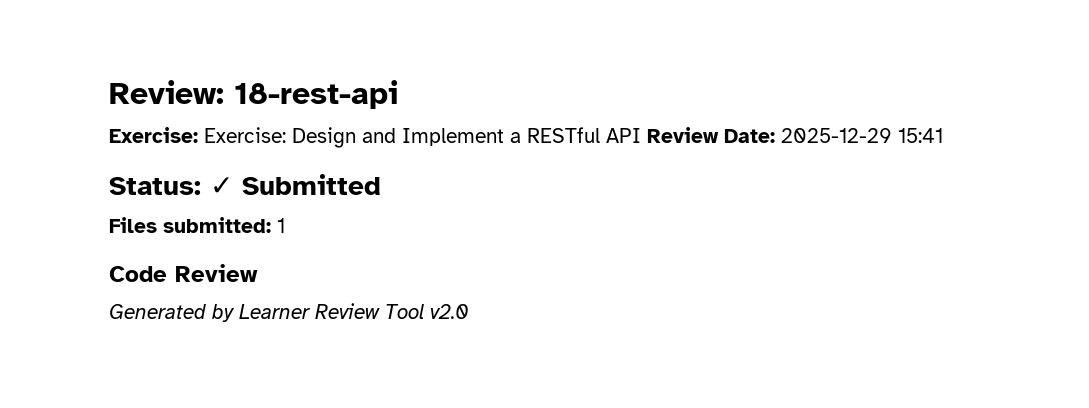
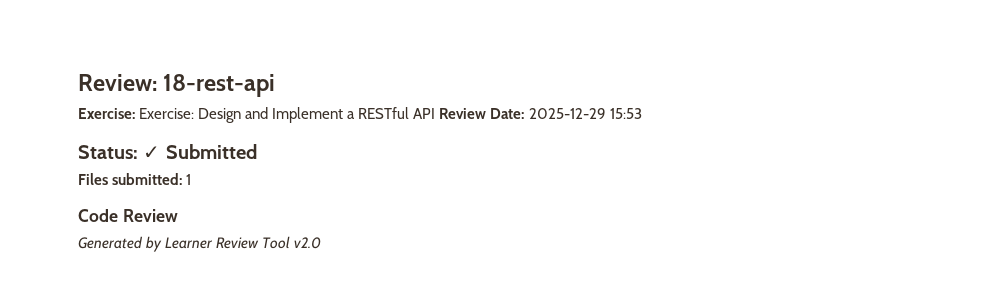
[898,128,943,143] 15:41 -> [609,108,642,119] 15:53

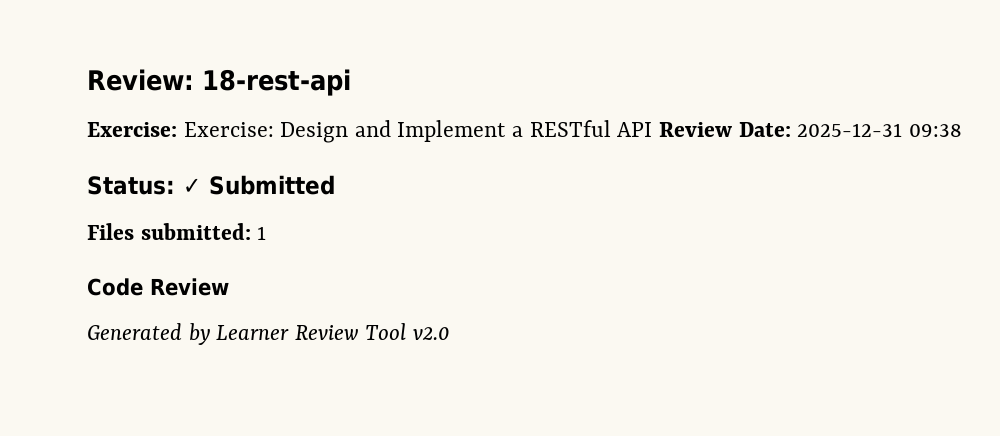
[528,108,642,119] 2025-12-29 15:53 -> [797,123,962,137] 2025-12-31 09:38

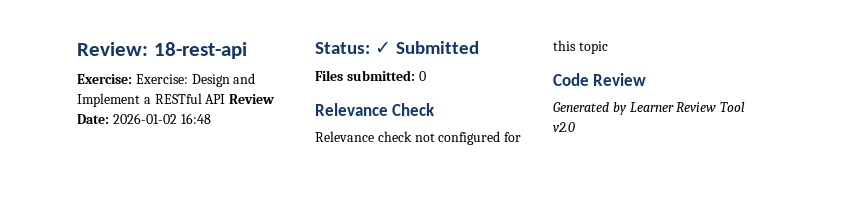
[797,123,962,137] 2025-12-31 09:38 -> [112,113,211,124] 2026-01-02 16:48
[257,226,267,240] 1 -> [418,71,426,81] [315,103,436,116] [315,131,522,145] [553,40,608,54] 0 // Relevance Check // Relevance check not configured for this topic

